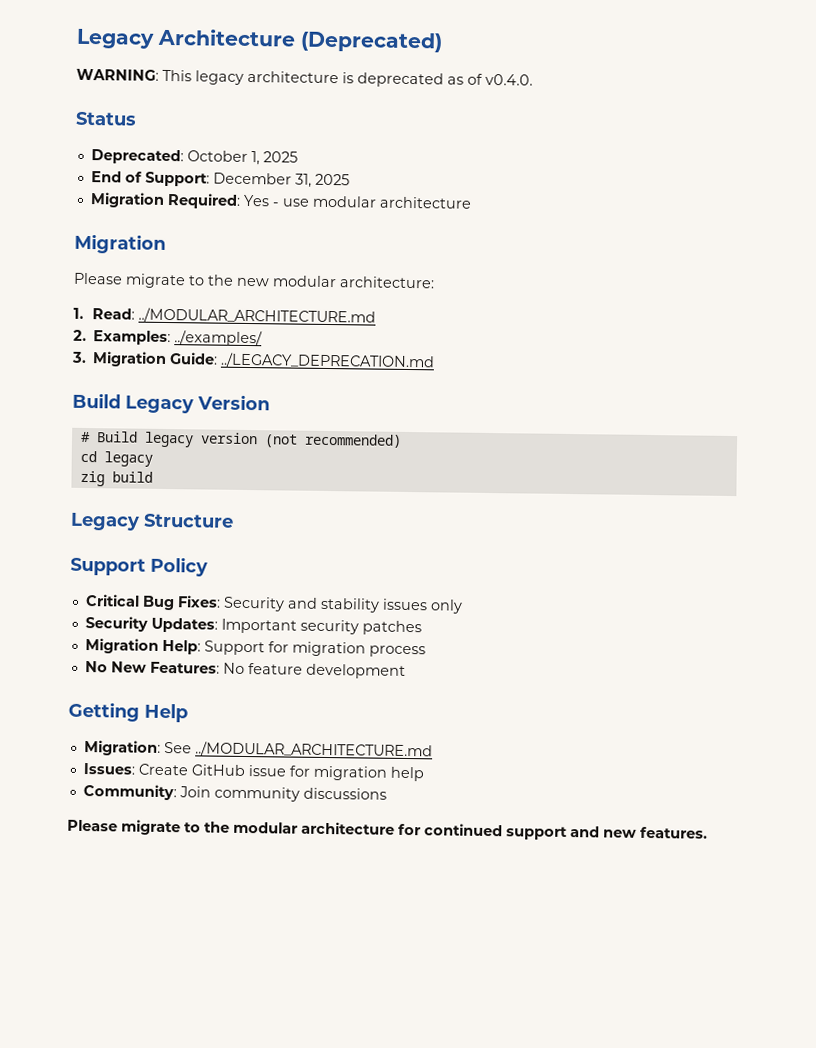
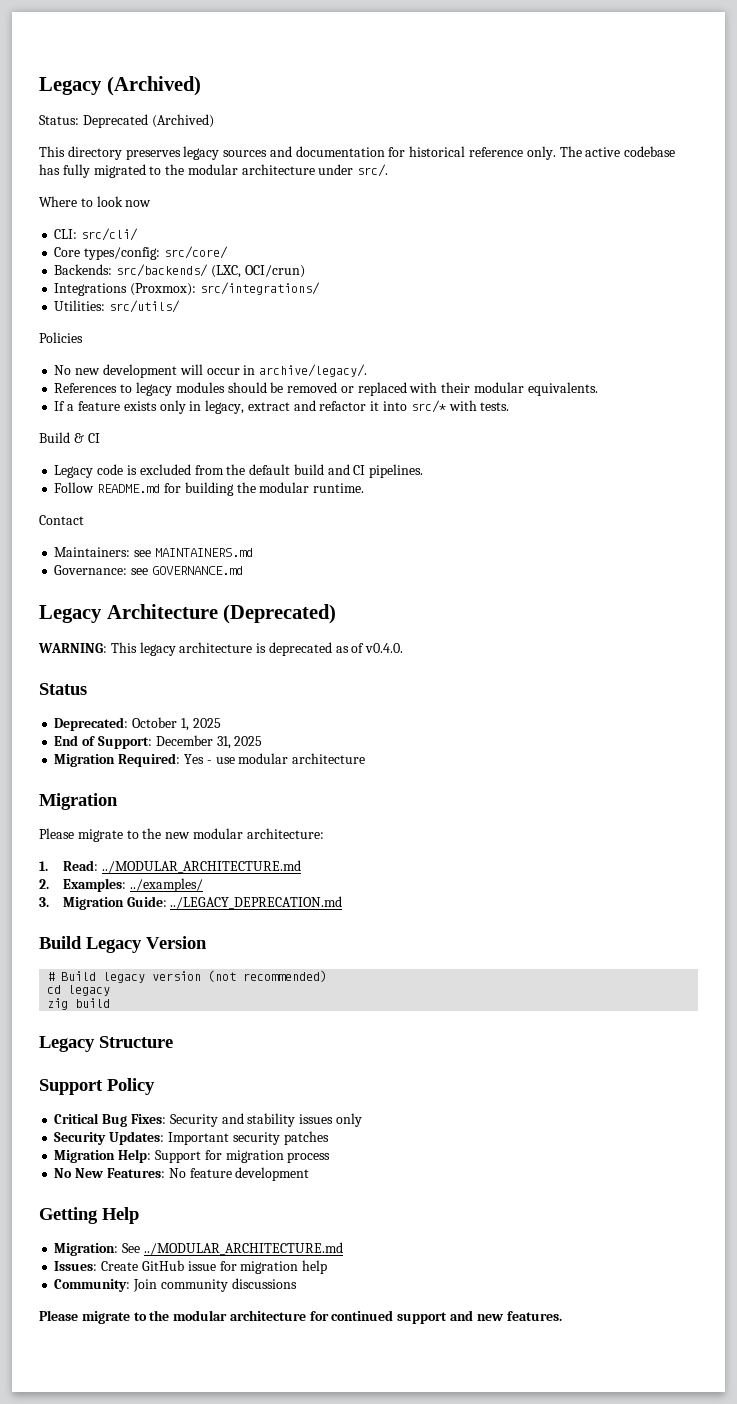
[76,28,155,49] Legacy -> [39,76,201,96] [39,114,214,128] [39,146,676,160] [39,164,389,178] [39,196,152,207] [54,228,139,241] [54,246,228,260] [54,264,305,278] [54,282,320,296] [54,300,181,313] [39,332,83,343] [54,364,368,378] [54,382,598,396] [54,400,510,414] [39,432,100,443] [54,464,424,478] [54,482,365,496] [39,515,84,525] [54,547,253,557] [54,565,243,575] [39,605,102,623] Legacy (Archived) // Status: Deprecated (Archived) // This directory preserves legacy sources and documentation for historical reference only. The active codebase has fully migrated to the modular architecture under src/. // Where to look now // CLI: src/cli/ // Core types/config: src/core/ // Backends: src/backends/ (LXC, OCI/crun) // Integrations (Proxmox): src/integrations/ // Utilities: src/utils/ // Policies // No new development will occur in archive/legacy/. // References to legacy modules should be removed or replaced with their modular equivalents. // If a feature exists only in legacy, extract and refactor it into src/* with tests. // Build & CI // Legacy code is excluded from the default build and CI pipelines. // Follow README.md for building the modular runtime. // Contact // Maintainers: see MAINTAINERS.md // Governance: see GOVERNANCE.md // Legacy

